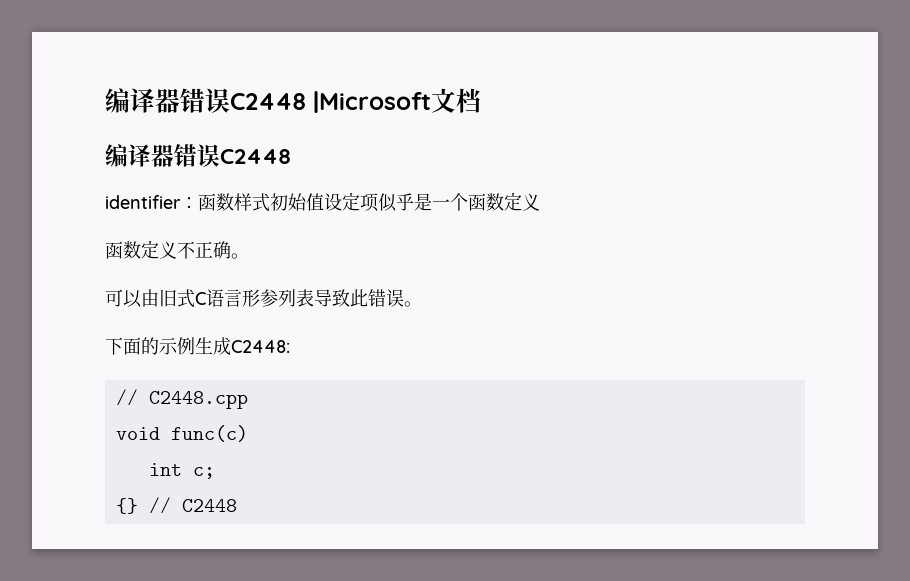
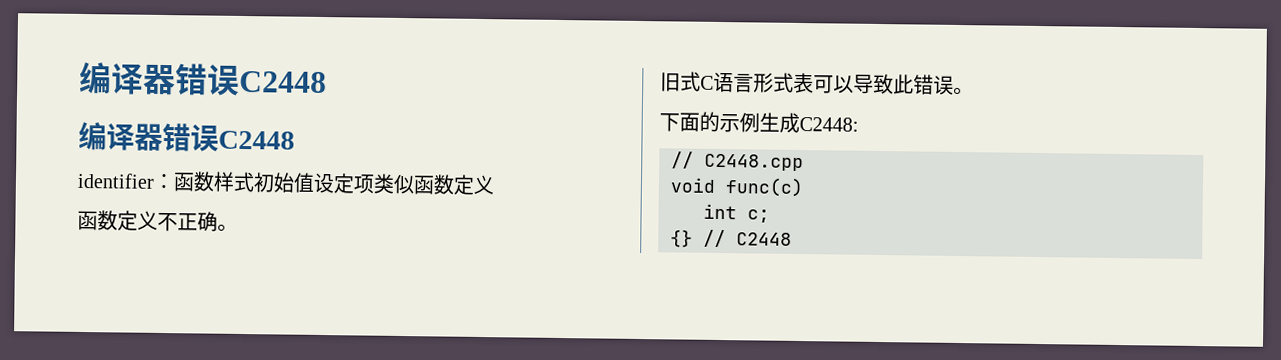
[105,88,481,113] 编译器错误C2448 |Microsoft文档 -> [79,61,327,96] 编译器错误C2448
[378,193,468,212] 似乎是一个 -> [373,173,415,195] 类似
[105,289,159,308] 可以由 -> (238, 227) none
[260,289,314,307] 参列表 -> [773,72,854,94] 式表可以

